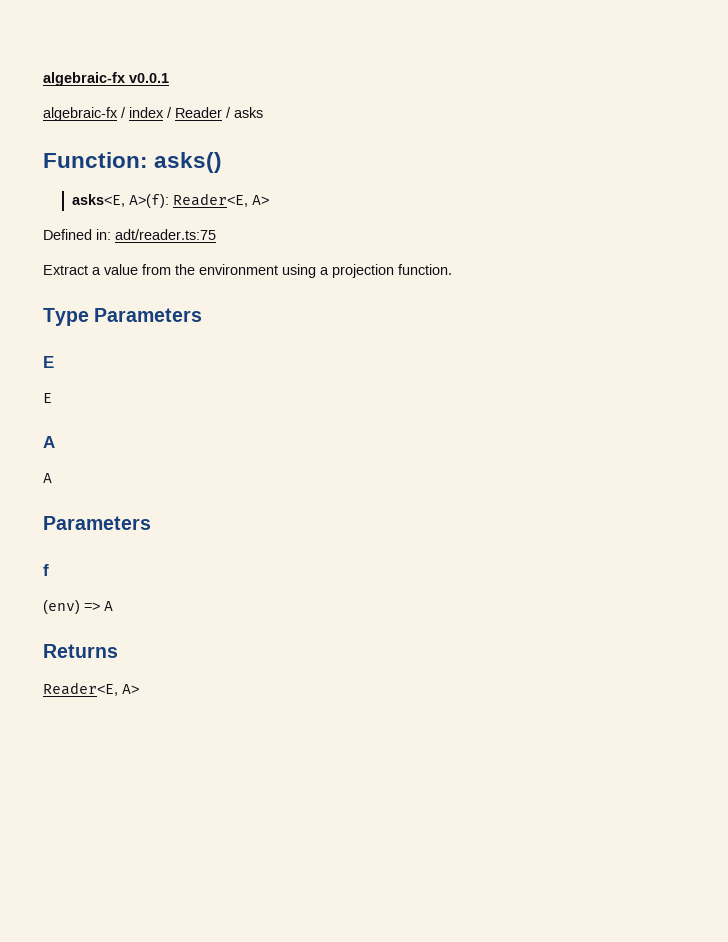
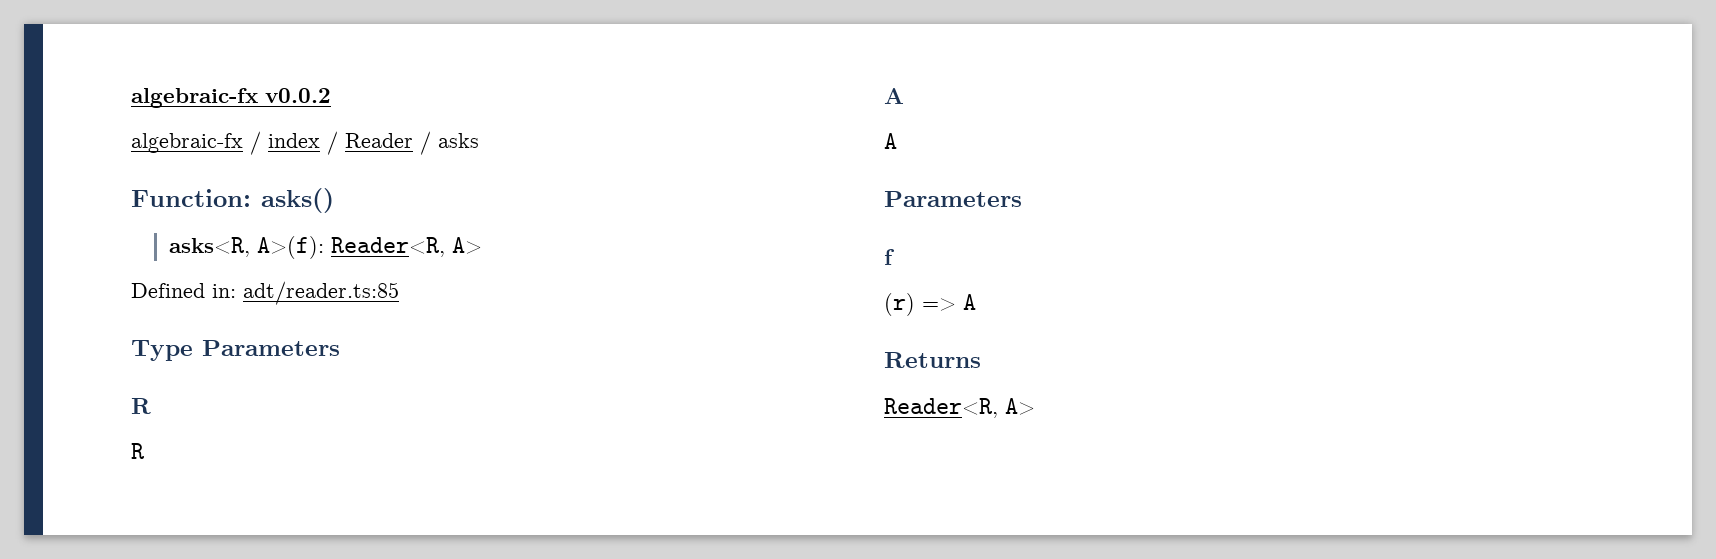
[43,72,169,86] algebraic-fx v0.0.1 -> [131,88,331,108] algebraic-fx v0.0.2
[71,193,248,208] asks<E, A>(f): Reader<E, -> [168,236,445,259] asks<R, A>(f): Reader<R,
[115,229,216,240] [43,264,452,278] adt/reader.ts:75 // Extract a value from the environment using a projection function. -> [243,281,399,305] adt/reader.ts:85
[43,356,54,368] [43,393,52,403] E // E -> [131,398,151,414] [131,443,145,459] R // R
[43,600,80,614] (env) -> [884,293,915,316] (r)
[43,682,118,696] Reader<E, -> [884,398,998,418] Reader<R,

